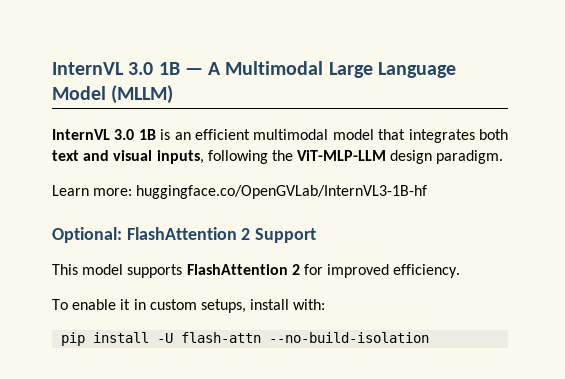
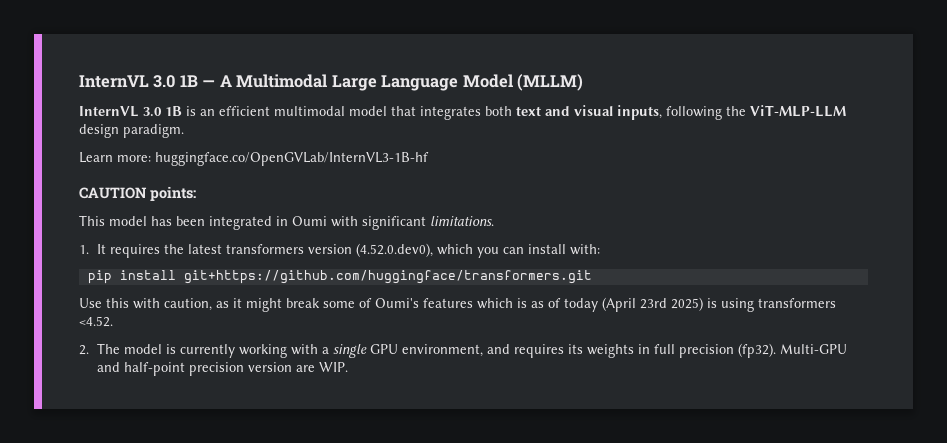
[52,227,317,243] [52,264,461,278] [52,299,326,313] [61,332,430,346] Optional: FlashAttention 2 Support // This model supports FlashAttention 2 for improved efficiency. // To enable it in custom setups, install with: // pip install -U flash-attn --no-build-isolation -> [79,186,196,201] [79,215,494,230] [79,243,601,258] [87,270,592,284] [79,297,836,312] [79,316,113,327] [79,343,848,358] [97,362,349,376] CAUTION points: // This model has been integrated in Oumi with significant limitations. // 1. It requires the latest transformers version (4.52.0.dev0), which you can install with: // pip install git+https://github.com/huggingface/transformers.git // Use this with caution, as it might break some of Oumi's features which is as of today (April 23rd 2025) is using transformers <4.52. // 2. The model is currently working with a single GPU environment, and requires its weights in full precision (fp32). Multi-GPU and half-point precision version are WIP.

